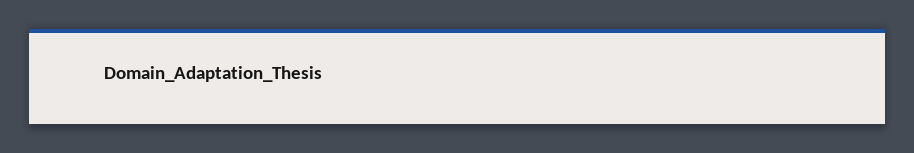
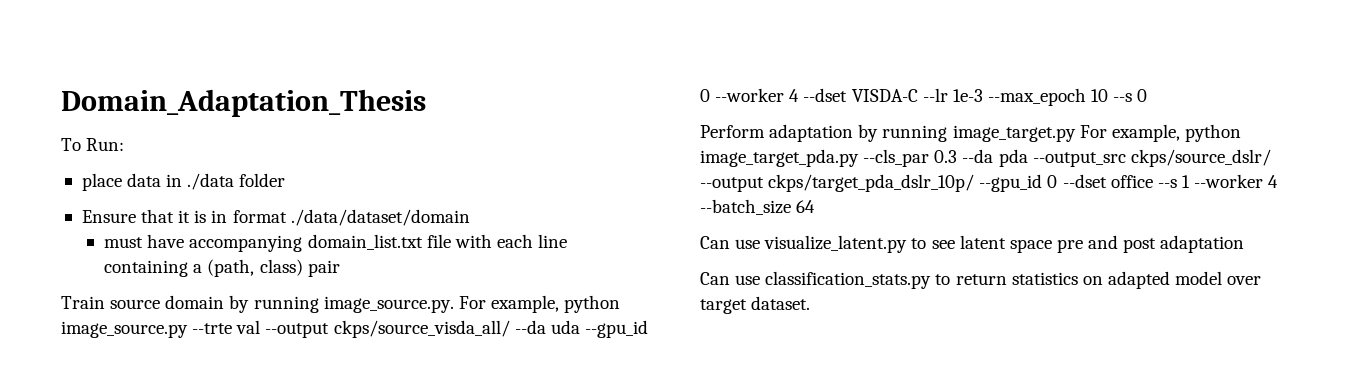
(322, 74) none -> [61,138,125,151] [81,173,286,191] [81,209,470,226] [104,234,568,252] [104,259,340,277] [61,295,621,313] [61,320,648,338] [700,88,1148,106] [700,124,1241,142] [700,149,1271,167] [700,174,1279,192] [700,199,816,215] [700,235,1245,253] [700,271,1262,289] [700,296,811,314] // To Run: // place data in ./data folder // Ensure that it is in format ./data/dataset/domain // must have accompanying domain_list.txt file with each line containing a (path, class) pair // Train source domain by running image_source.py. For example, python image_source.py --trte val --output ckps/source_visda_all/ --da uda --gpu_id 0 --worker 4 --dset VISDA-C --lr 1e-3 --max_epoch 10 --s 0 // Perform adaptation by running image_target.py For example, python image_target_pda.py --cls_par 0.3 --da pda --output_src ckps/source_dslr/ --output ckps/target_pda_dslr_10p/ --gpu_id 0 --dset office --s 1 --worker 4 --batch_size 64 // Can use visualize_latent.py to see latent space pre and post adaptation // Can use classification_stats.py to return statistics on adapted model over target dataset.

